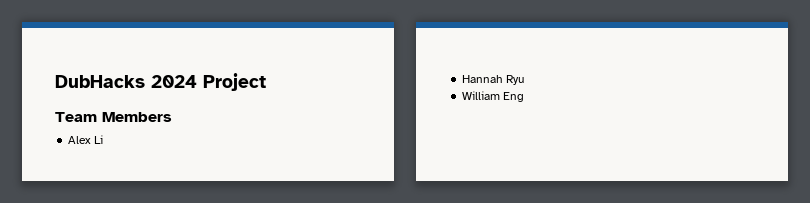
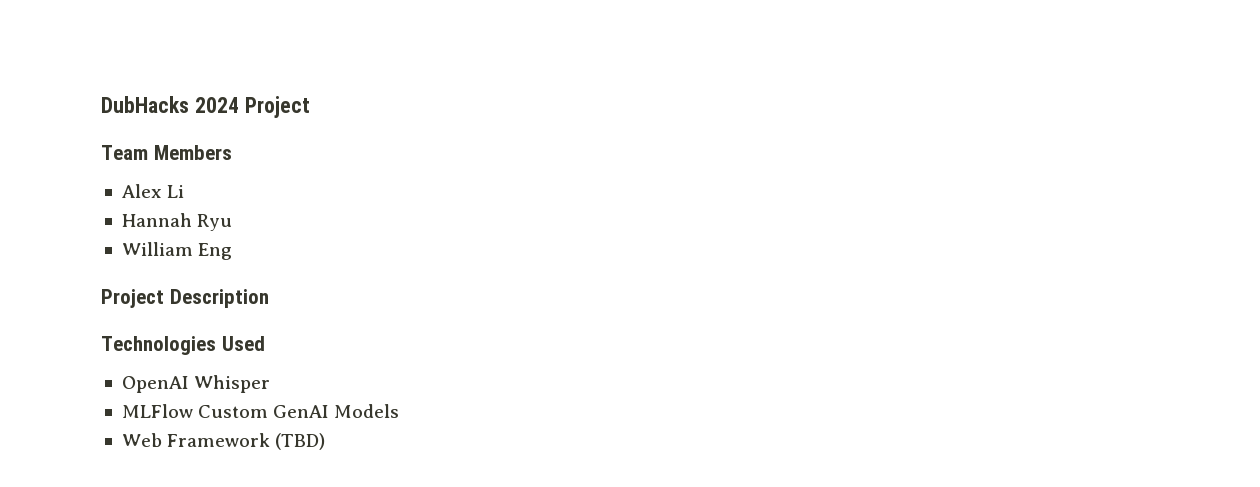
(525, 97) none -> [101,289,269,308] [101,336,265,355] [121,375,271,393] [121,404,400,418] [121,433,326,450] // Project Description // Technologies Used // OpenAI Whisper // MLFlow Custom GenAI Models // Web Framework (TBD)

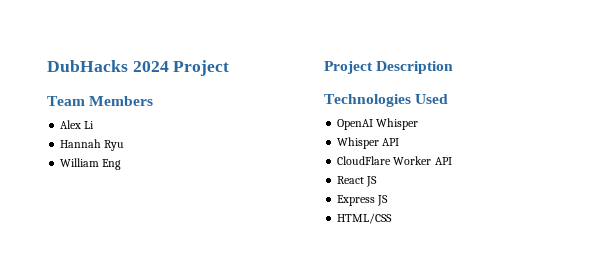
[121,404,400,418] [121,433,326,450] MLFlow Custom GenAI Models // Web Framework (TBD) -> [337,137,400,149] [337,156,452,165] [337,176,378,187] [337,195,389,206] [337,213,393,224] Whisper API // CloudFlare Worker API // React JS // Express JS // HTML/CSS

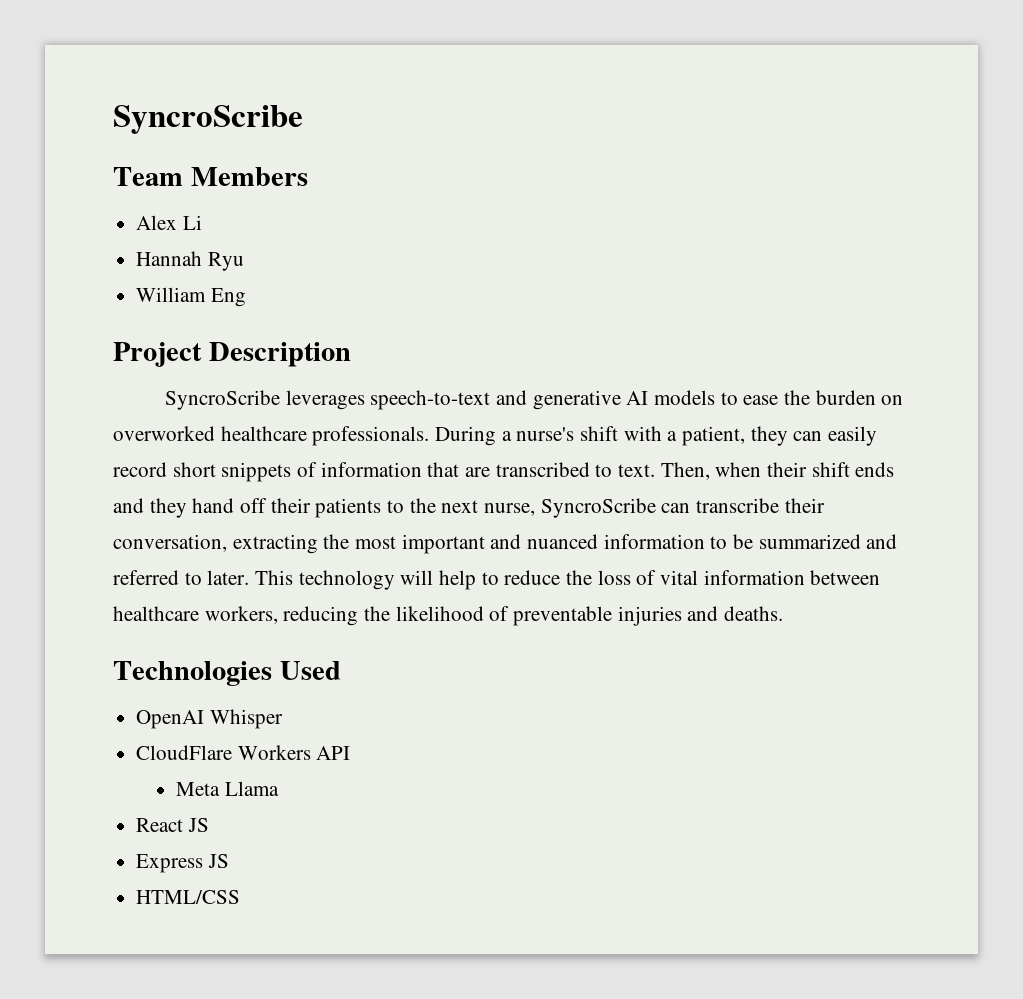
[47,60,230,76] DubHacks 2024 Project -> [113,105,303,134] SyncroScribe
(454, 67) none -> [165,390,904,410] [113,426,878,446] [113,462,895,482] [113,498,825,518] [113,534,898,554] [113,570,881,590] [113,606,784,626] // SyncroScribe leverages speech-to-text and generative AI models to ease the burden on overworked healthcare professionals. During a nurse's shift with a patient, they can easily record short snippets of information that are transcribed to text. Then, when their shift ends and they hand off their patients to the next nurse, SyncroScribe can transcribe their conversation, extracting the most important and nuanced information to be summarized and referred to later. This technology will help to reduce the loss of vital information between healthcare workers, reducing the likelihood of preventable injuries and deaths.
[337,137,400,149] [337,156,452,165] Whisper API // CloudFlare Worker API -> [136,745,351,760] [176,781,279,796] CloudFlare Workers API // Meta Llama

